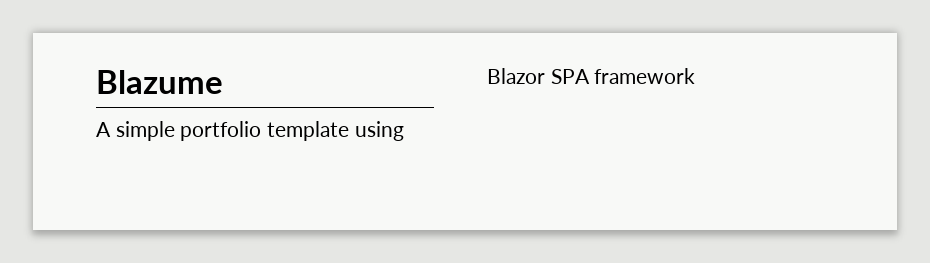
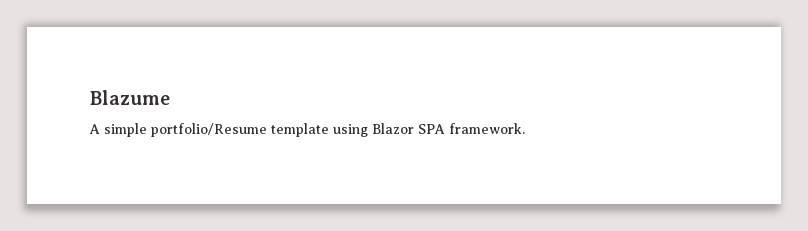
[180,121,262,141] portfolio -> [151,123,267,137] portfolio/Resume
[594,68,696,84] framework -> [449,123,525,134] framework.

